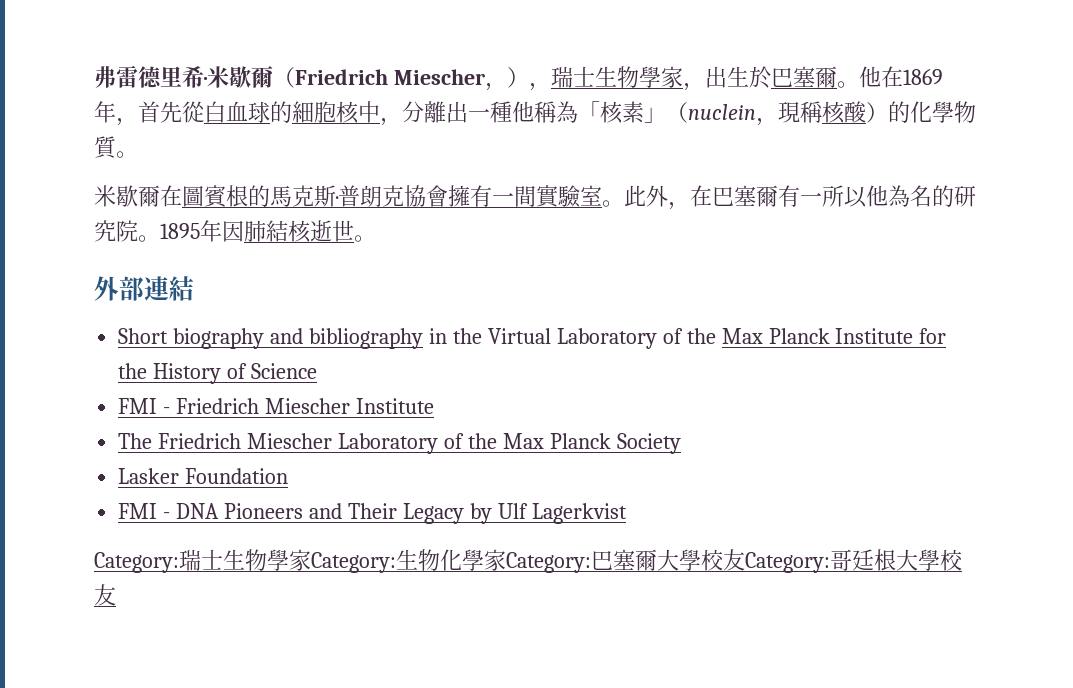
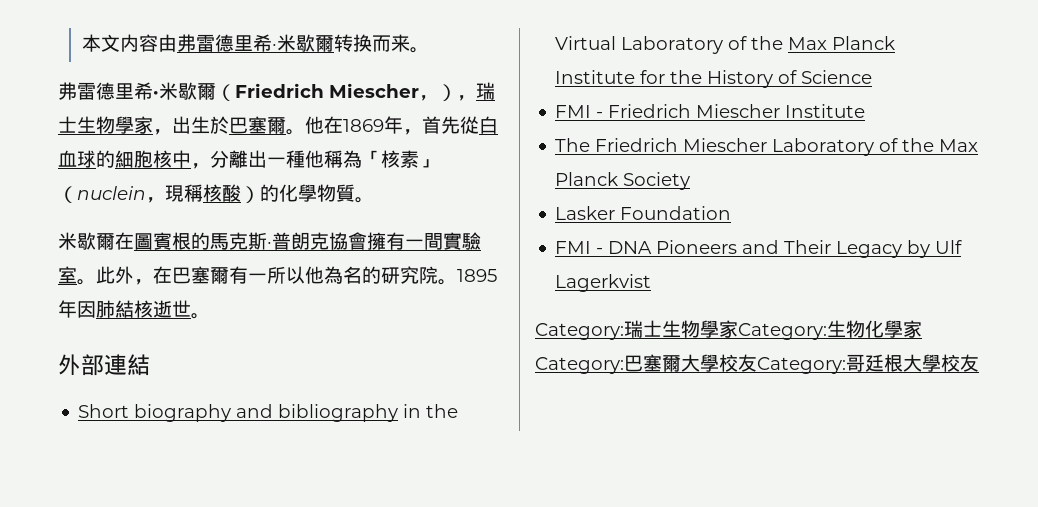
(94, 77) none -> [81,34,429,53] 本文内容由弗雷德里希·米歇爾转换而来。 //

